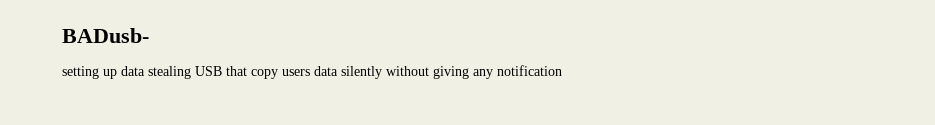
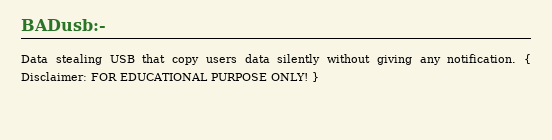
[62,28,149,43] [62,66,145,79] BADusb- // setting up data -> [21,19,106,31] [21,55,48,63] BADusb:- // Data
[497,65,562,76] notification -> [447,54,531,64] [21,72,319,82] notification. { Disclaimer: FOR EDUCATIONAL PURPOSE ONLY! }

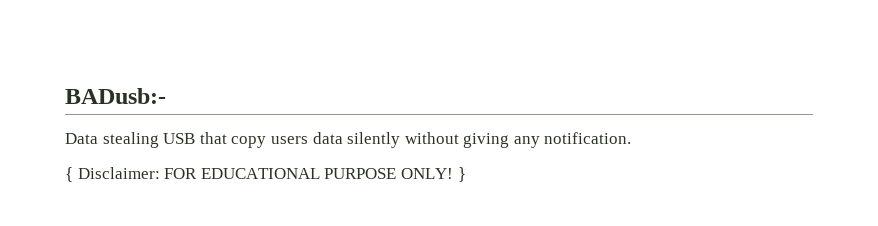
(517, 58) none -> (632, 138) //

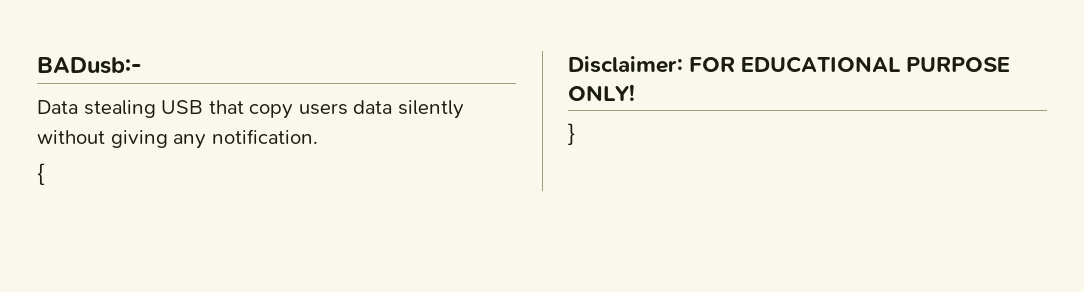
(73, 174) none -> (45, 174) //
(453, 173) none -> (635, 92) //

